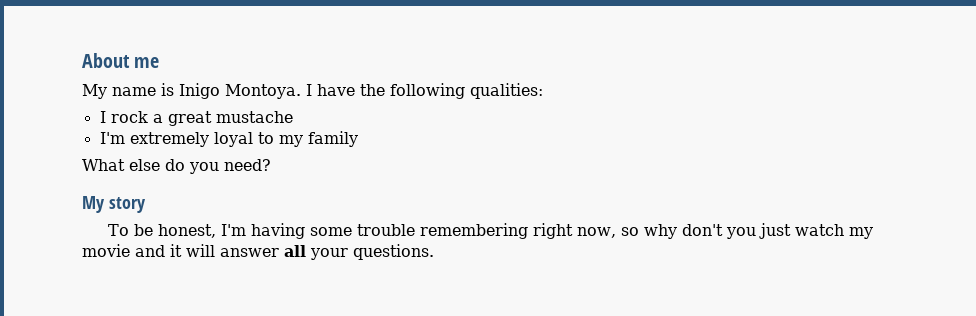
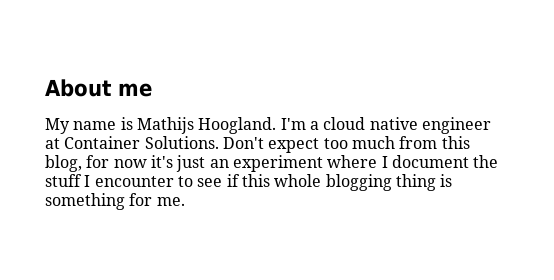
[179,83,543,99] [99,111,293,126] [99,131,358,147] [82,159,271,174] [82,196,146,213] [107,223,873,239] [82,244,434,260] Inigo Montoya. I have the following qualities: // I rock a great mustache // I'm extremely loyal to my family // What else do you need? // My story // To be honest, I'm having some trouble remembering right now, so why don't you just watch my movie and it will answer all your questions. -> [136,117,491,134] [45,136,470,153] [45,155,499,172] [45,174,453,191] [45,193,185,210] Mathijs Hoogland. I'm a cloud native engineer at Container Solutions. Don't expect too much from this blog, for now it's just an experiment where I document the stuff I encounter to see if this whole blogging thing is something for me.

